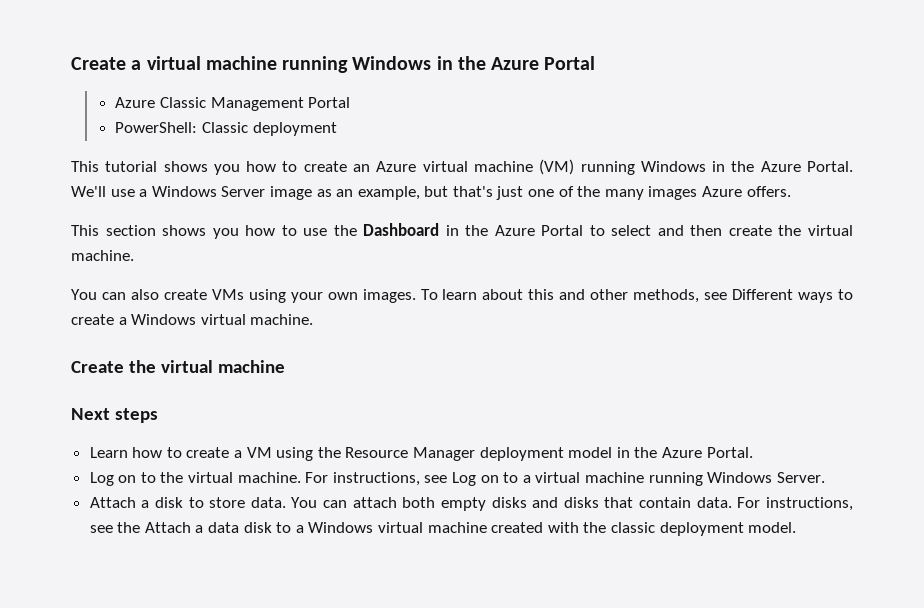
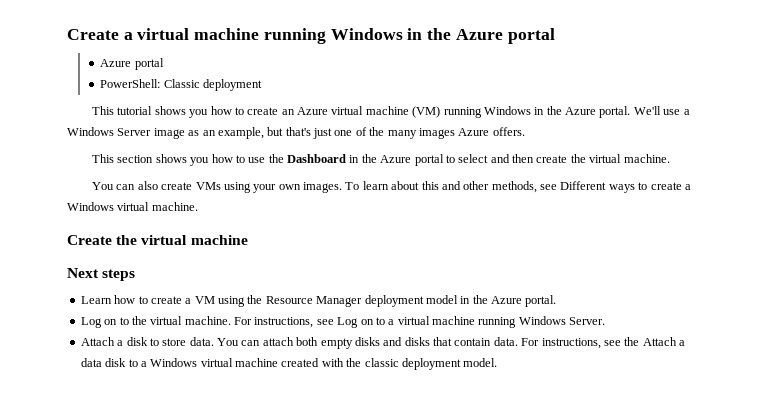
[544,56,596,70] [115,97,351,111] Portal // Azure Classic Management Portal -> [507,28,555,44] [100,58,164,70] portal // Azure portal
[806,161,853,172] Portal. -> [599,106,631,118] portal.
[541,225,584,236] Portal -> [414,154,444,166] portal
[706,447,753,458] Portal. -> [525,295,557,307] portal.

